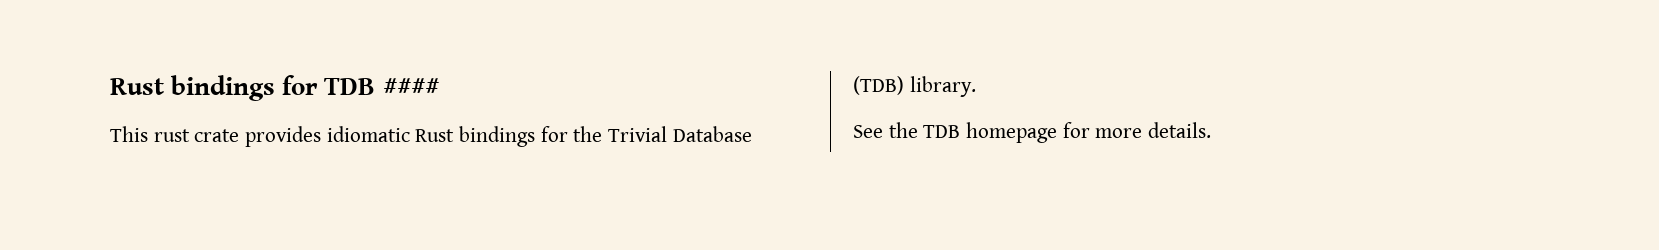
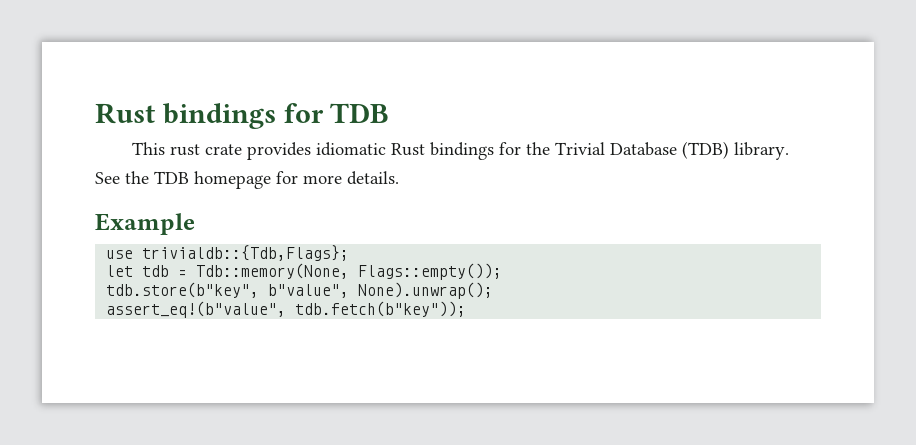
[382,78,439,95] #### -> (390, 113) none
(1212, 130) none -> [95,213,195,235] [106,245,350,261] [106,263,503,280] [106,282,494,299] [106,301,467,318] // Example // use trivialdb::{Tdb,Flags}; // let tdb = Tdb::memory(None, Flags::empty()); // tdb.store(b"key", b"value", None).unwrap(); // assert_eq!(b"value", tdb.fetch(b"key"));

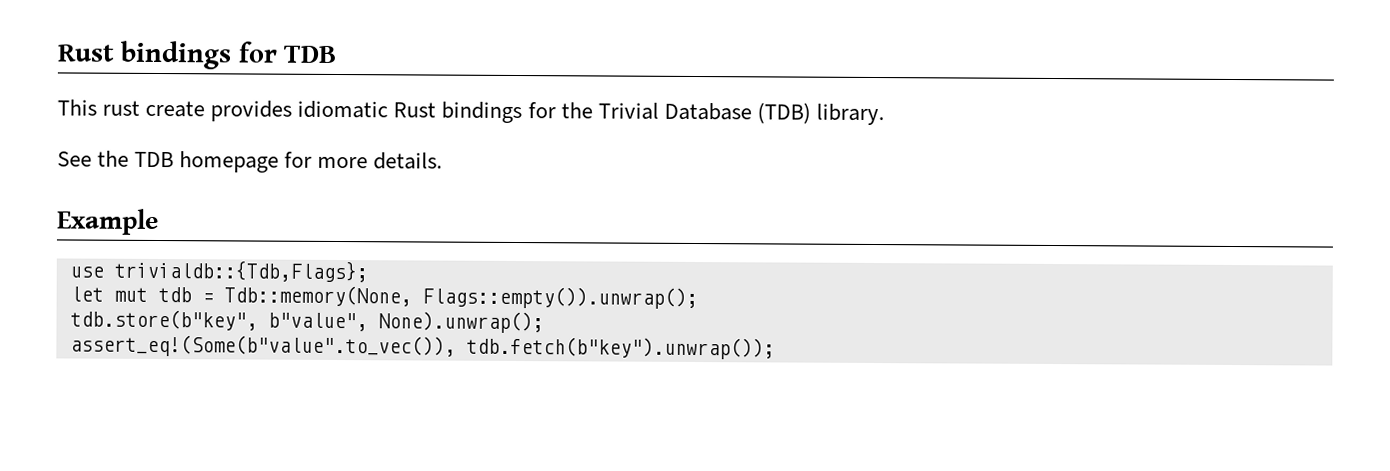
[204,144,242,155] crate -> [145,100,206,118] create
(134, 271) none -> [113,287,148,302] mut
[358,263,503,280] Flags::empty()); -> [421,286,698,310] Flags::empty()).unwrap();
[106,301,467,318] assert_eq!(b"value", tdb.fetch(b"key")); -> [69,334,775,360] assert_eq!(Some(b"value".to_vec()), tdb.fetch(b"key").unwrap());

